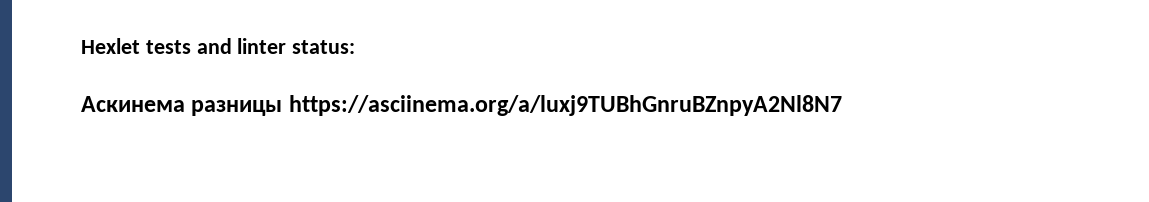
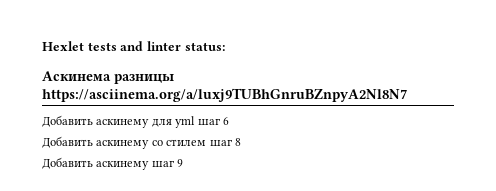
(842, 105) none -> [42,115,229,128] [42,136,241,149] [42,157,184,170] // Добавить аскинему для yml шаг 6 // Добавить аскинему со стилем шаг 8 // Добавить аскинему шаг 9

